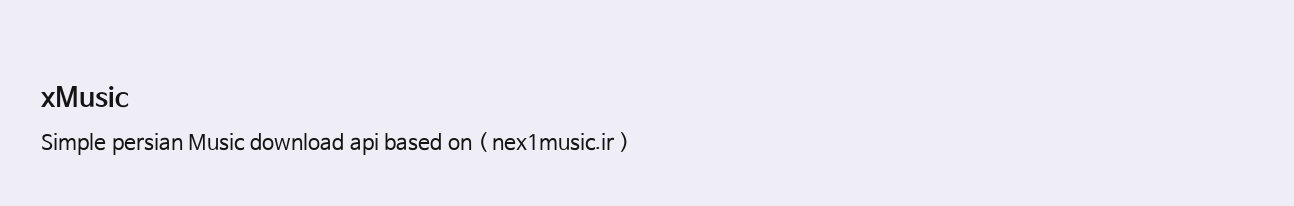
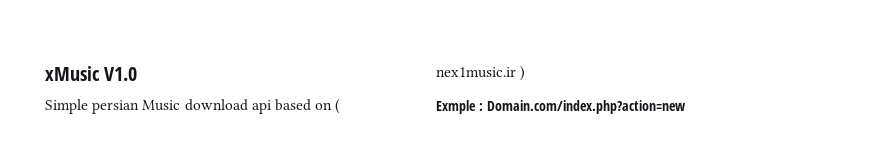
(129, 97) none -> [104,67,138,81] V1.0
(629, 142) none -> [436,100,685,114] // Exmple : Domain.com/index.php?action=new

